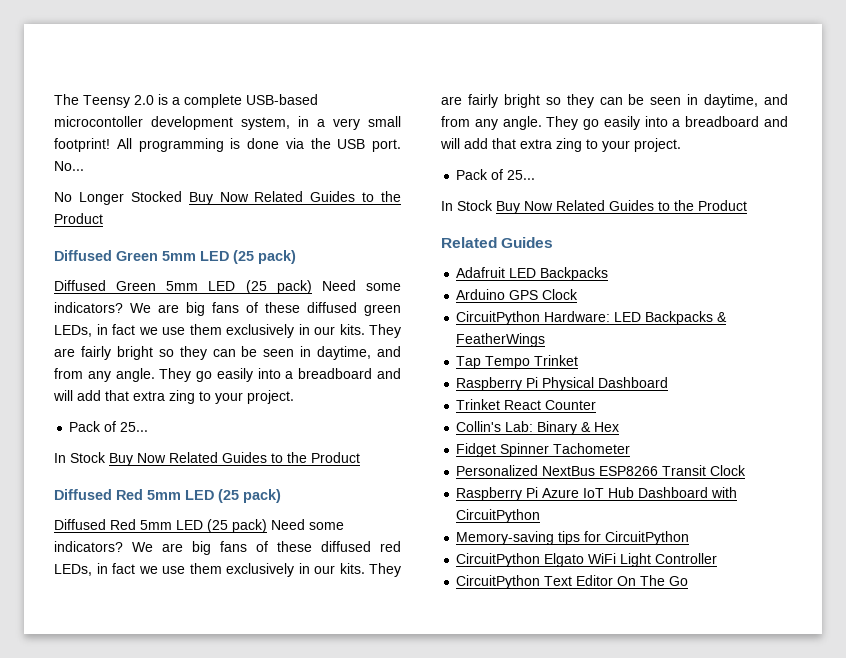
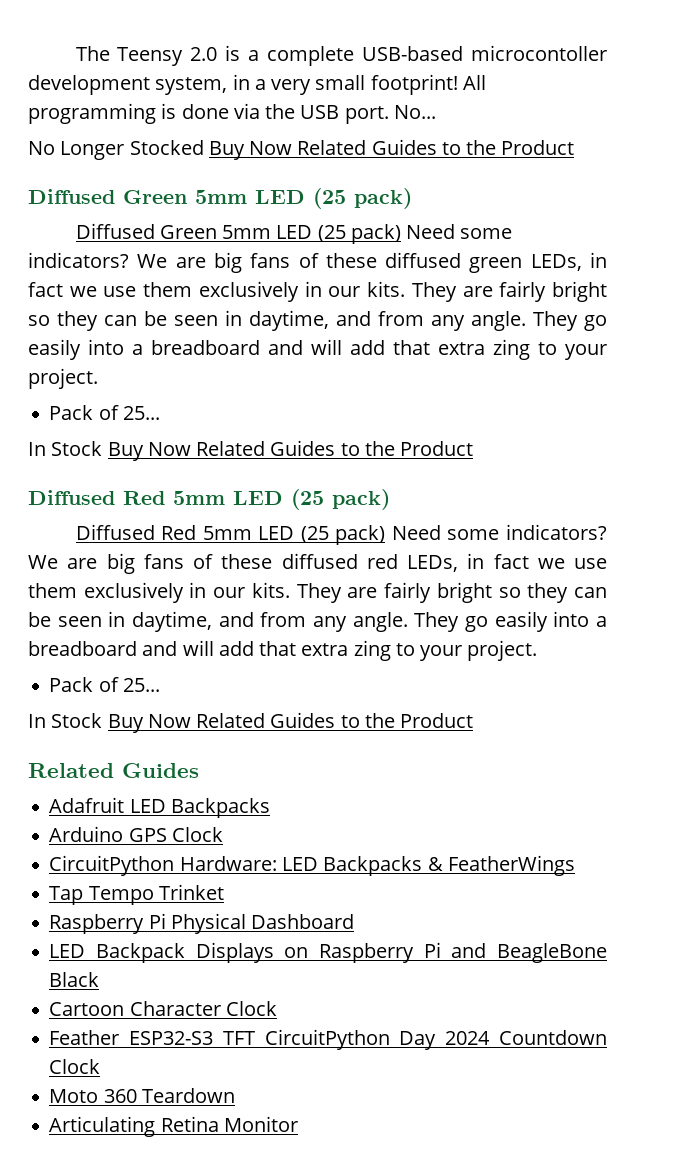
[456,399,597,410] [456,421,620,435] [456,443,631,457] [456,465,747,476] [456,487,738,501] [456,509,541,523] [456,531,690,545] [456,553,718,567] [456,575,689,589] Trinket React Counter // Collin's Lab: Binary & Hex // Fidget Spinner Tachometer // Personalized NextBus ESP8266 Transit Clock // Raspberry Pi Azure IoT Hub Dashboard with CircuitPython // Memory-saving tips for CircuitPython // CircuitPython Elgato WiFi Light Controller // CircuitPython Text Editor On The Go -> [49,942,607,963] [49,972,100,987] [49,1001,277,1016] [49,1029,607,1050] [49,1059,101,1074] [49,1088,235,1103] [49,1116,298,1137] LED Backpack Displays on Raspberry Pi and BeagleBone Black // Cartoon Character Clock // Feather ESP32-S3 TFT CircuitPython Day 2024 Countdown Clock // Moto 360 Teardown // Articulating Retina Monitor

